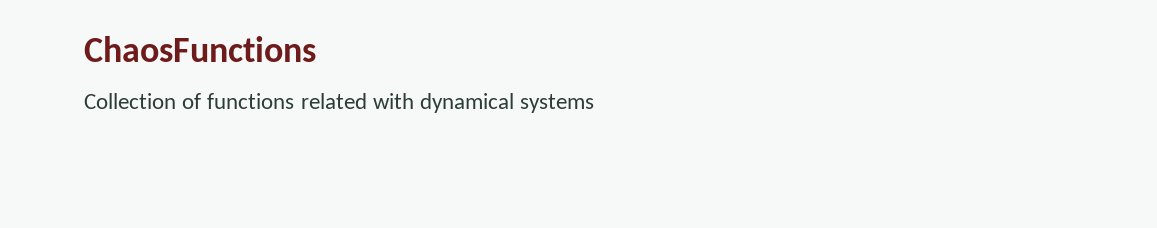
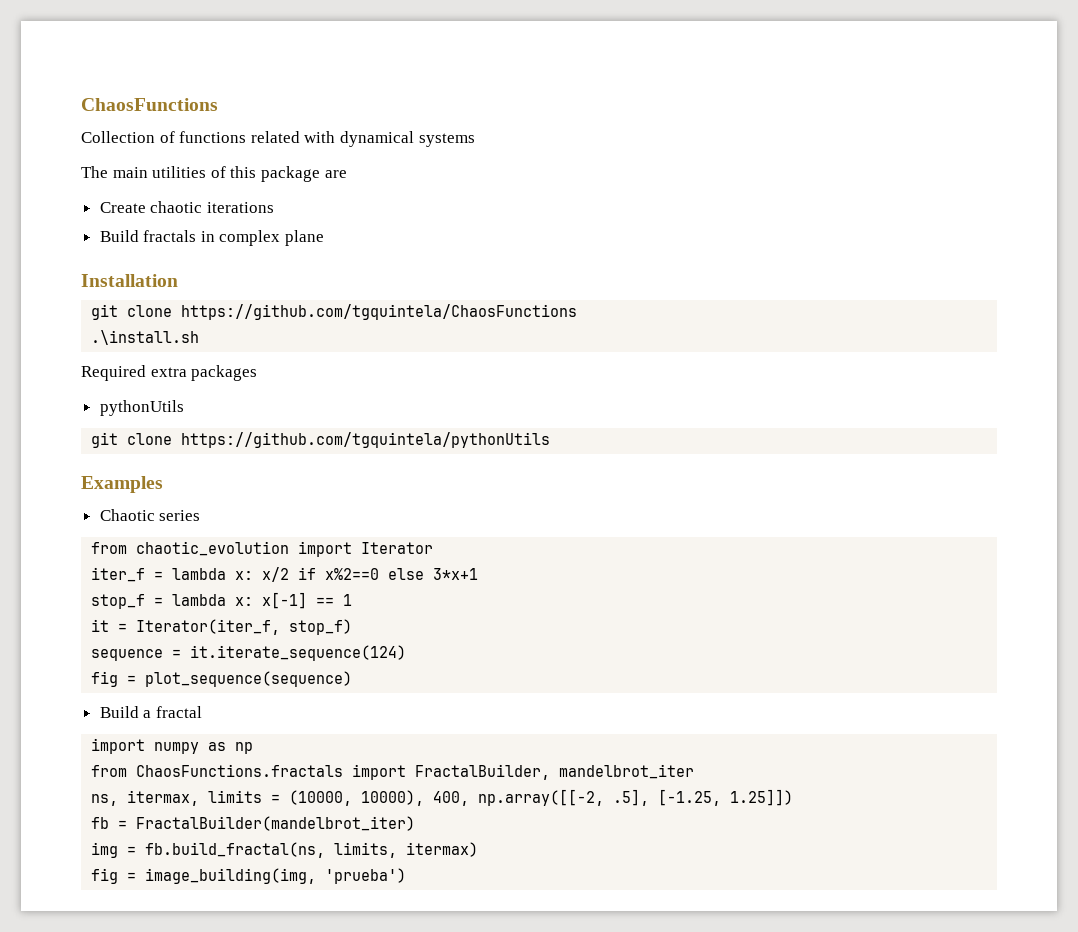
(595, 103) none -> [81,166,347,182] [99,201,274,213] [99,230,325,246] [81,274,178,287] [91,304,578,320] [91,330,200,345] [81,365,258,381] [99,400,184,416] [91,432,551,448] [81,476,163,493] [99,509,201,521] [91,541,434,557] [91,567,479,582] [91,592,353,609] [91,619,353,635] [91,645,407,661] [91,671,353,687] [99,706,202,718] [91,738,254,754] [91,764,695,780] [91,789,794,806] [91,816,416,831] [91,842,479,858] [91,868,407,884] // The main utilities of this package are // Create chaotic iterations // Build fractals in complex plane // Installation // git clone https://github.com/tgquintela/ChaosFunctions // .\install.sh // Required extra packages // pythonUtils // git clone https://github.com/tgquintela/pythonUtils // Examples // Chaotic series // from chaotic_evolution import Iterator // iter_f = lambda x: x/2 if x%2==0 else 3*x+1 // stop_f = lambda x: x[-1] == 1 // it = Iterator(iter_f, stop_f) // sequence = it.iterate_sequence(124) // fig = plot_sequence(sequence) // Build a fractal // import numpy as np // from ChaosFunctions.fractals import FractalBuilder, mandelbrot_iter // ns, itermax, limits = (10000, 10000), 400, np.array([[-2, .5], [-1.25, 1.25]]) // fb = FractalBuilder(mandelbrot_iter) // img = fb.build_fractal(ns, limits, itermax) // fig = image_building(img, 'prueba')

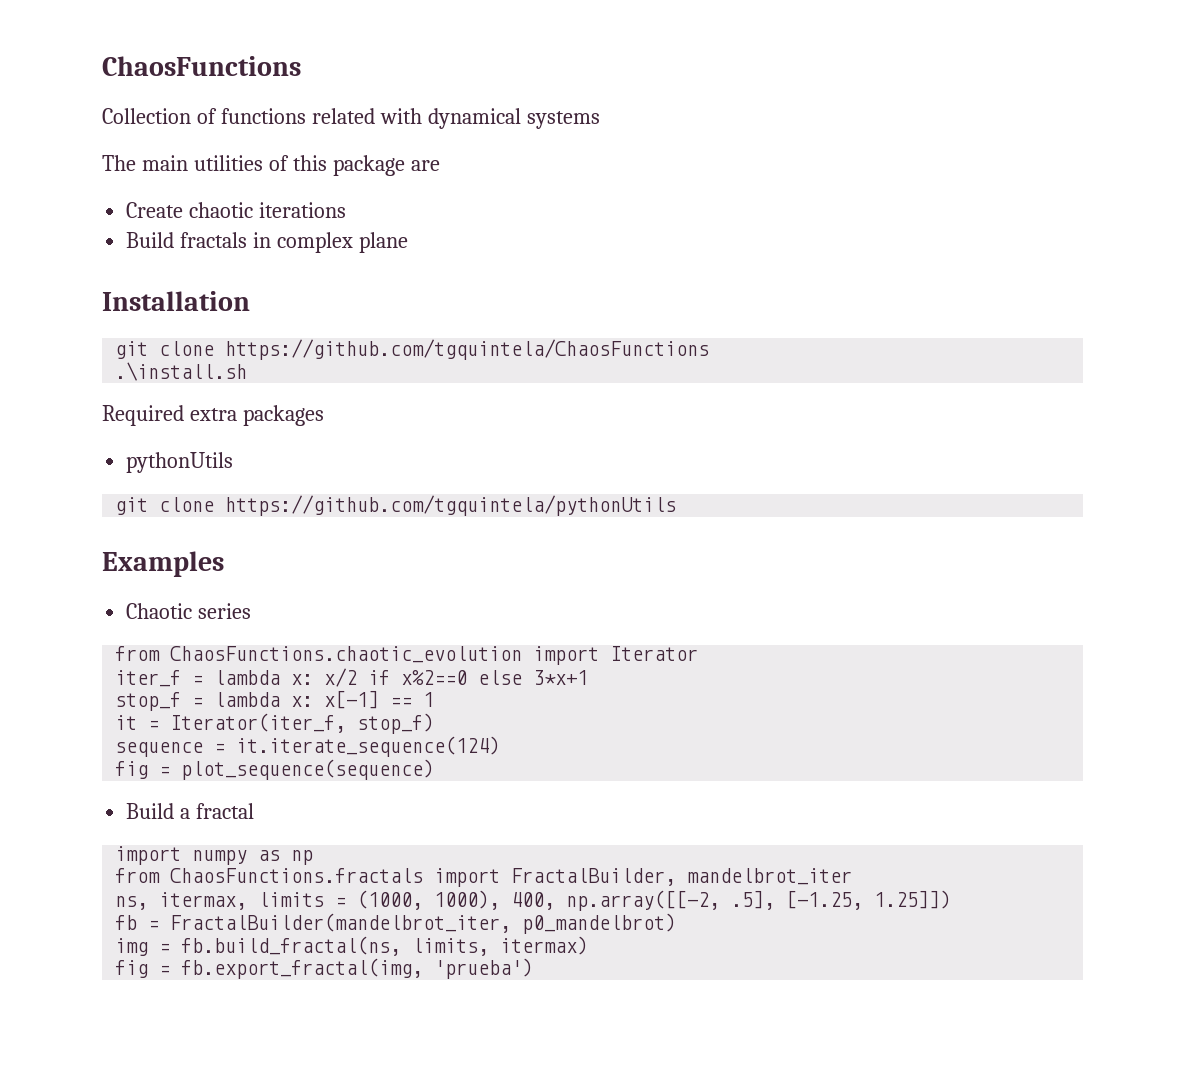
[136,541,290,556] chaotic_evolution -> [170,646,523,663] ChaosFunctions.chaotic_evolution
[289,790,425,806] (10000, 10000), -> [357,890,501,910] (1000, 1000),
[136,816,416,831] FractalBuilder(mandelbrot_iter) -> [170,913,677,934] FractalBuilder(mandelbrot_iter, p0_mandelbrot)
[145,868,317,884] image_building(img, -> [181,958,424,979] fb.export_fractal(img,

